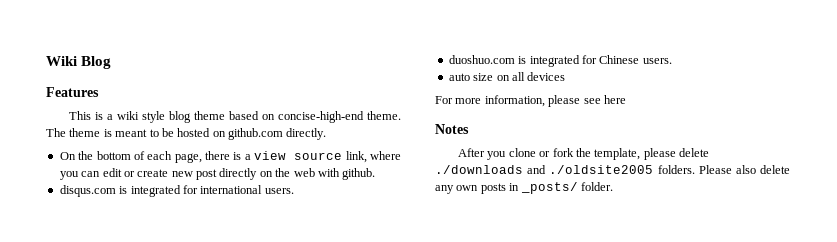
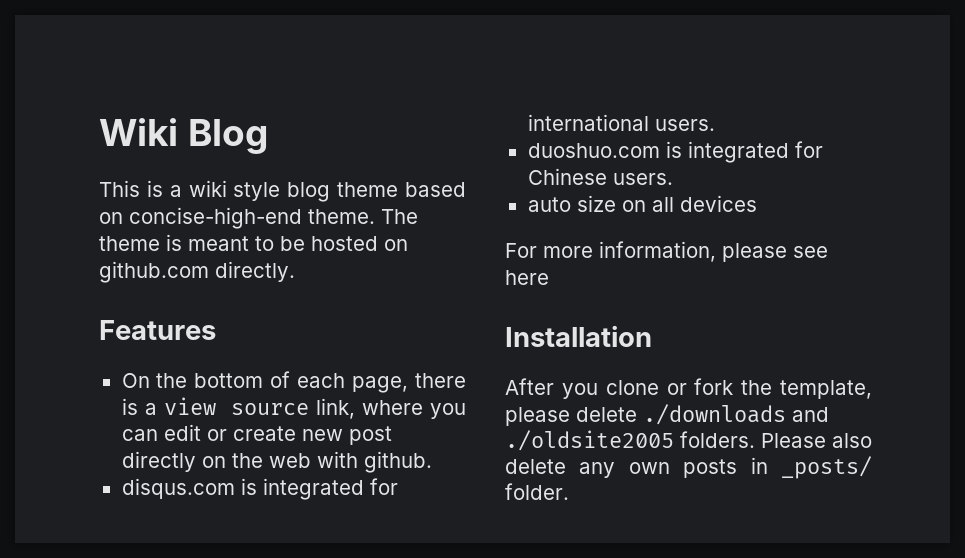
[46,87,99,97] // Features -> (268, 136) none
(327, 134) none -> [99,320,216,340] // Features
[435,124,469,134] Notes -> [505,325,652,347] Installation

